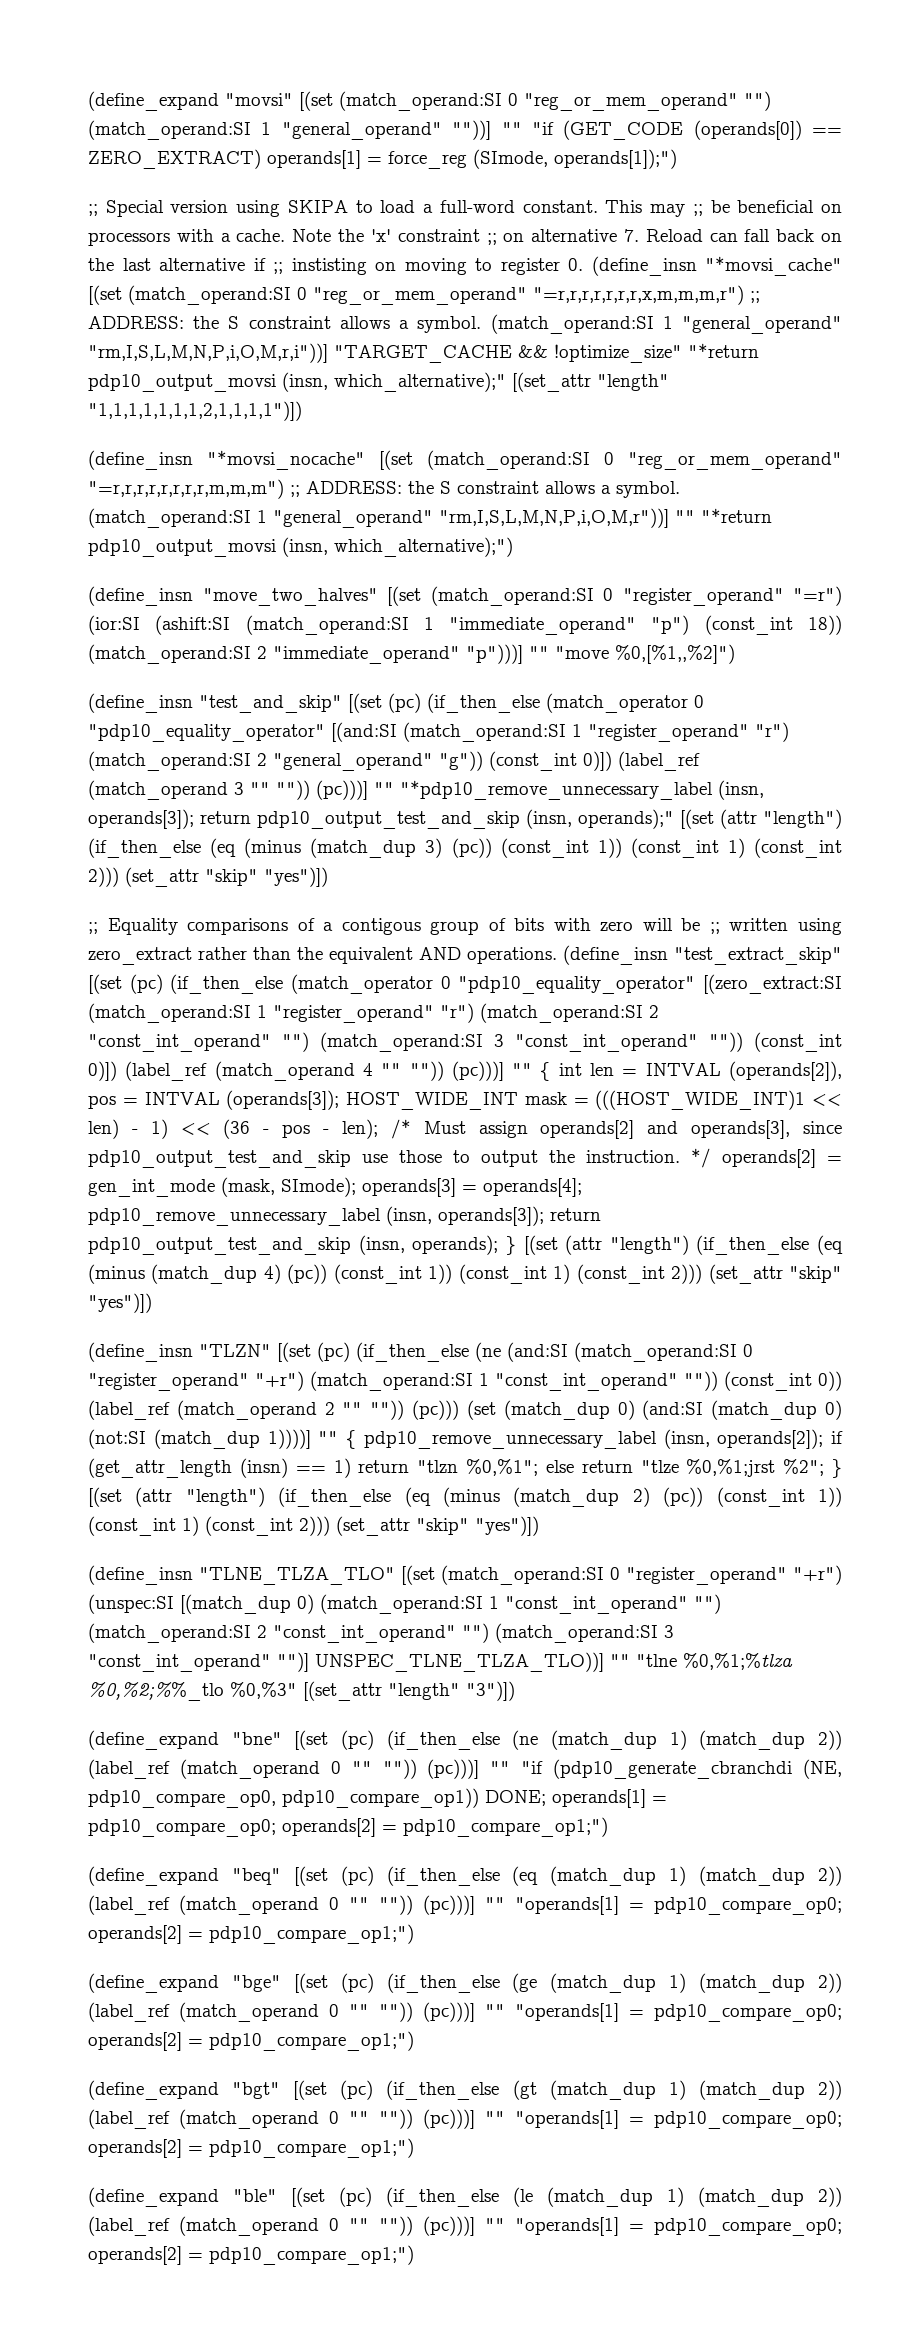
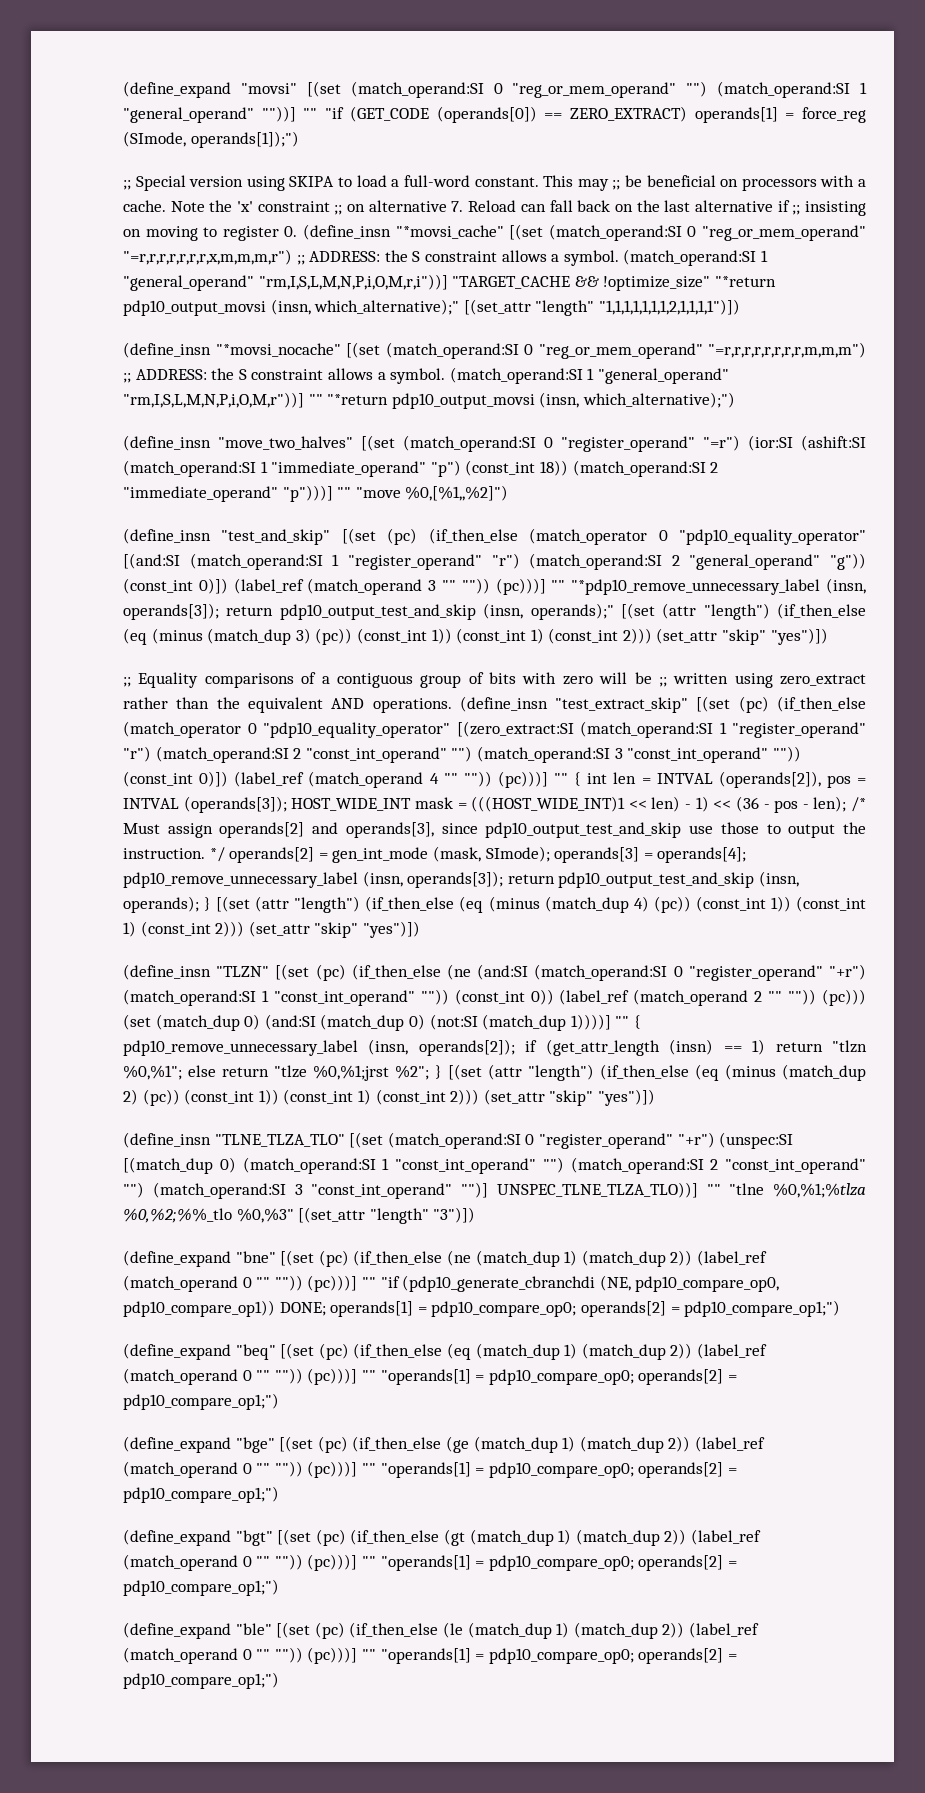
[291,258,367,275] instisting -> [805,201,867,216] insisting
[341,918,421,935] contigous -> [336,673,413,688] contiguous

